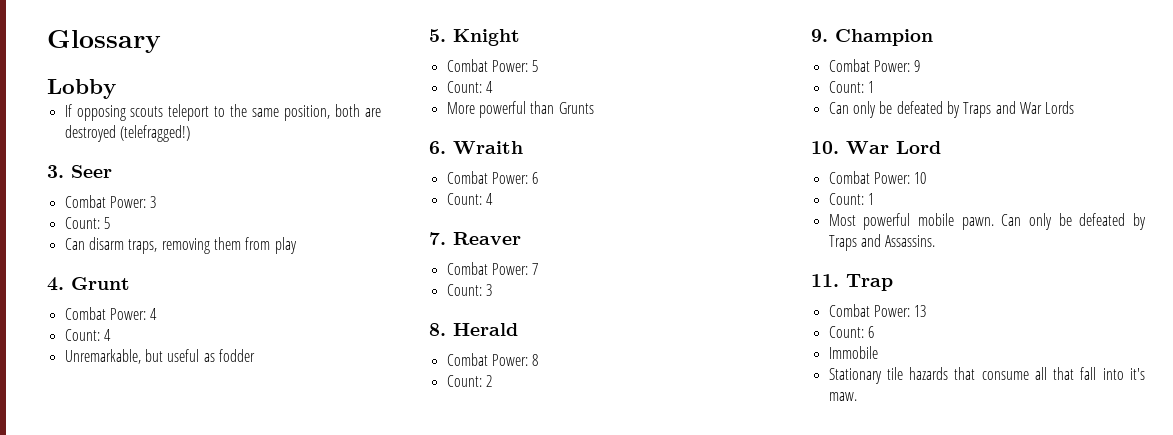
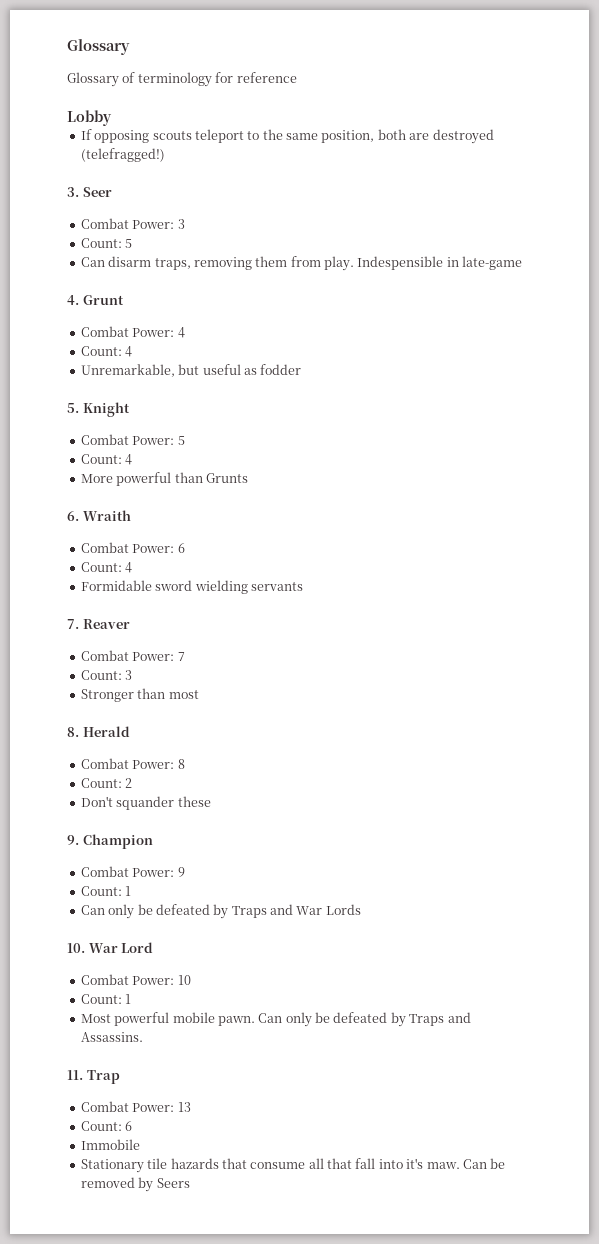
[47,30,161,53] Glossary -> [67,39,130,55] [67,72,297,87] Glossary // Glossary of terminology for reference
[274,237,297,254] play -> [324,256,523,271] play. Indespensible in late-game
(493, 199) none -> [80,580,303,594] // Formidable sword wielding servants
(492, 290) none -> [80,688,199,702] // Stronger than most
(492, 381) none -> [80,796,211,810] // Don't squander these
(857, 396) none -> [462,1158,506,1169] [80,1177,190,1192] Can be removed by Seers

